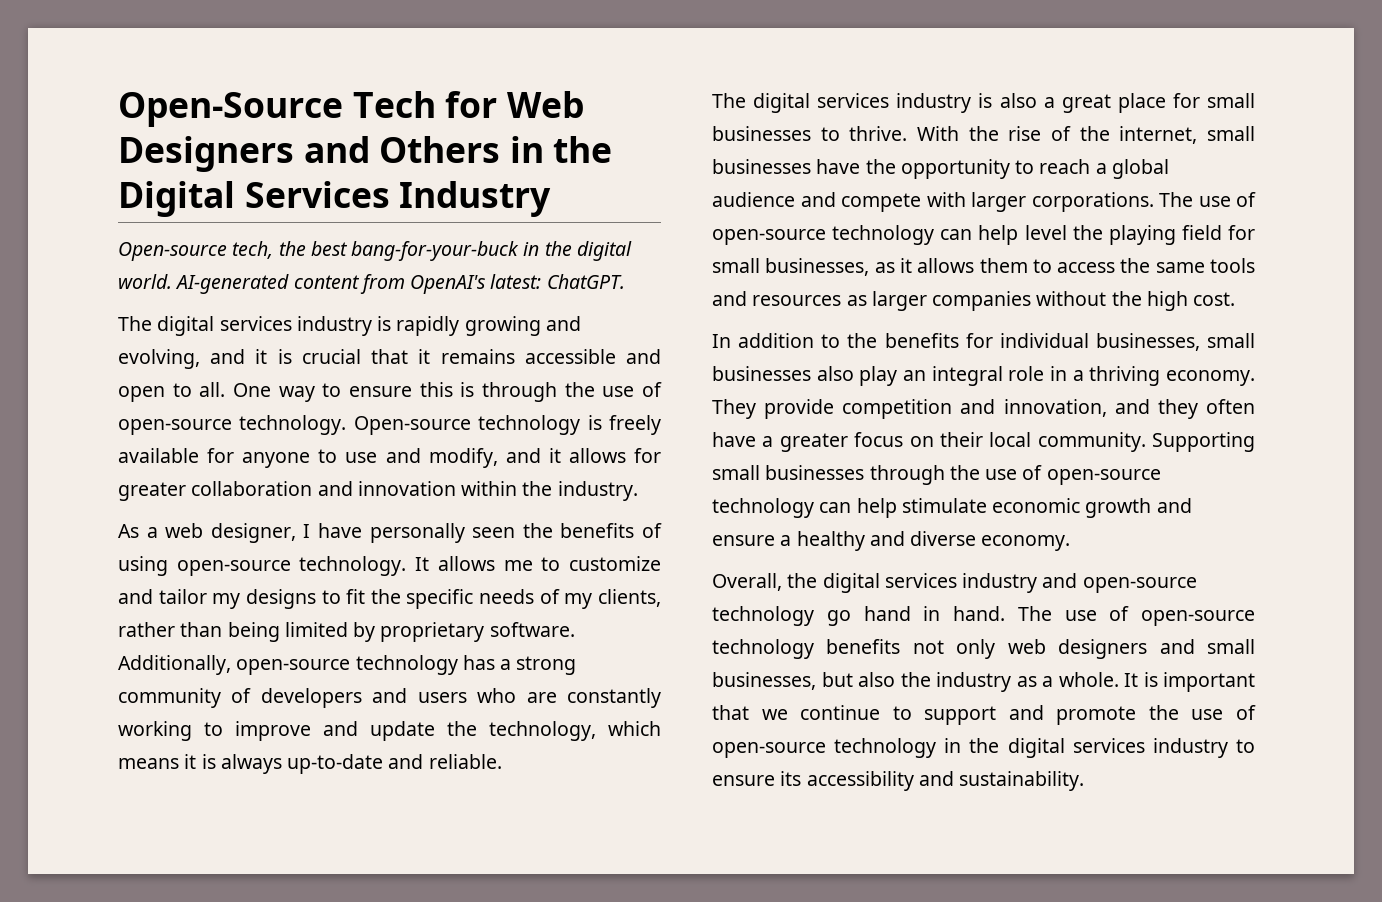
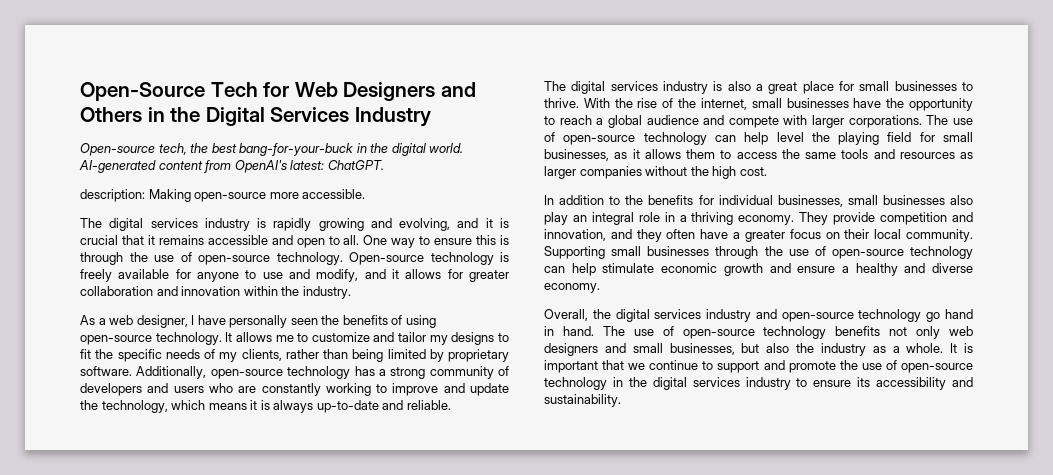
(625, 281) none -> [80,189,366,202] // description: Making open-source more accessible.

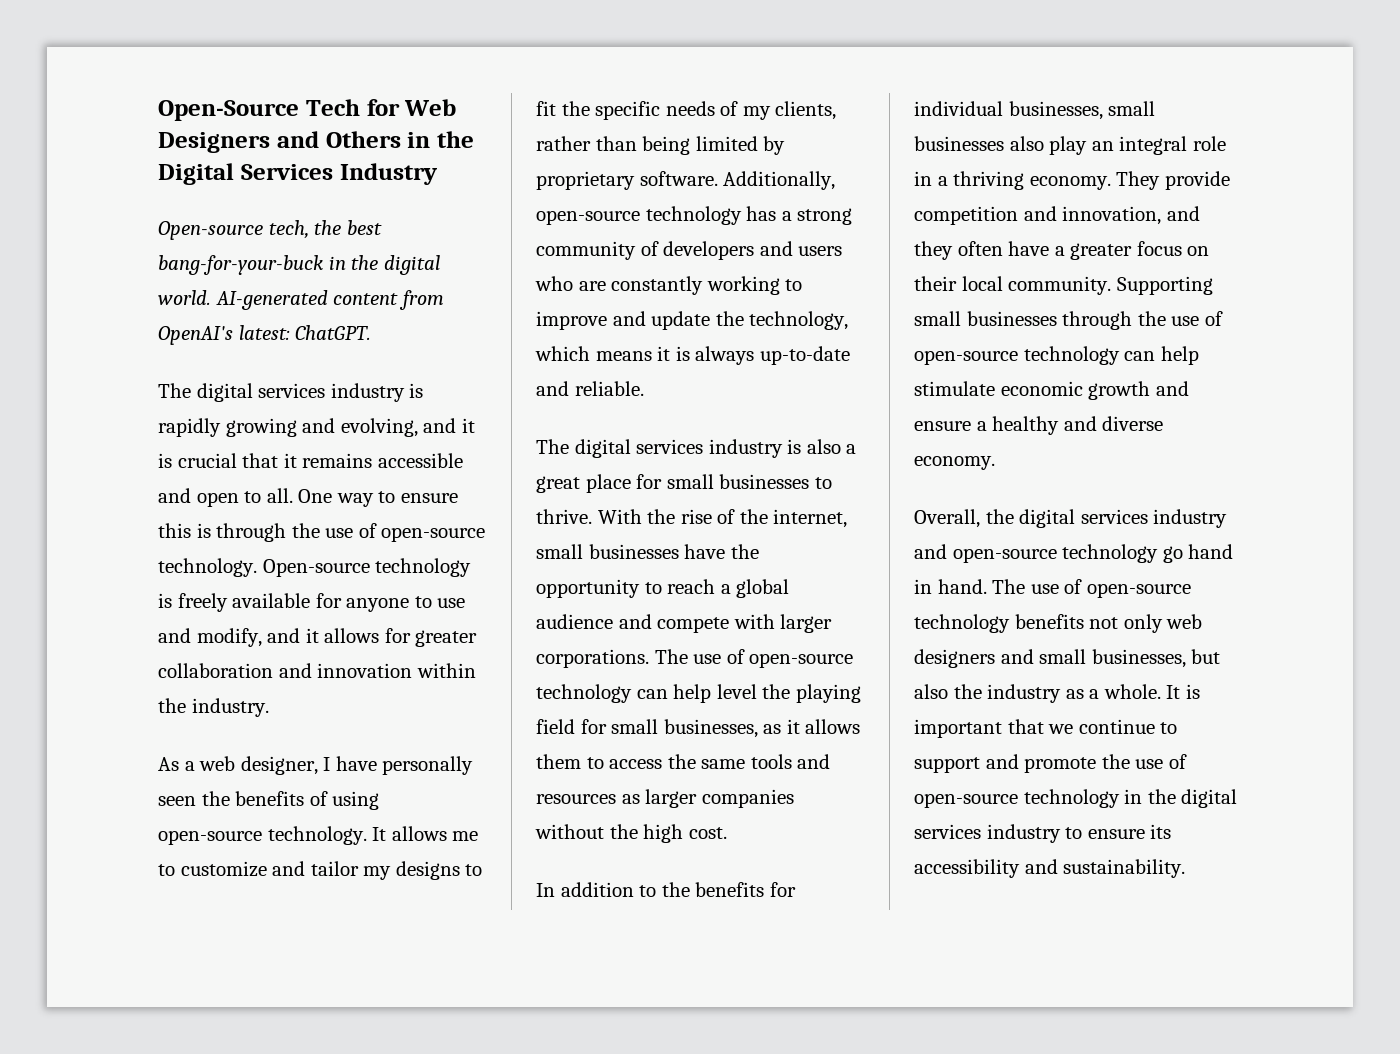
[80,189,366,202] // description: Making open-source more accessible. -> (372, 332) none

